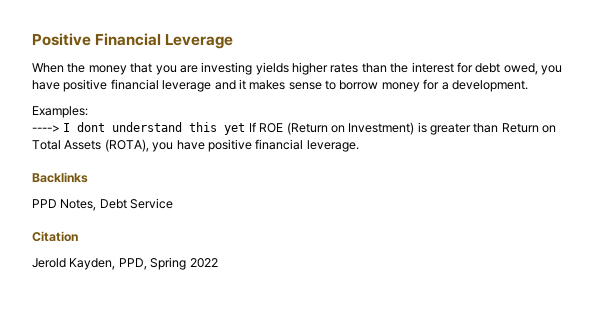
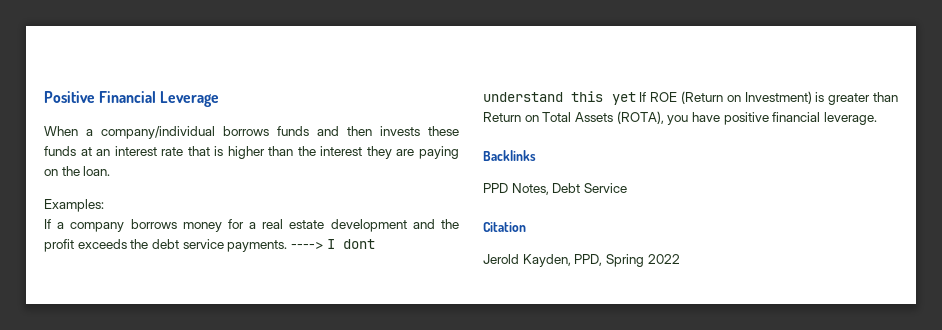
[67,62,562,75] [32,79,528,92] [32,106,88,118] the money that you are investing yields higher rates than the interest for debt owed, you have positive financial leverage and it makes sense to borrow money for a development. // Examples: // -> [86,126,459,139] [44,146,460,159] [44,166,111,176] [44,199,104,212] [44,219,460,232] [44,239,288,252] a company/individual borrows funds and then invests these funds at an interest rate that is higher than the interest they are paying on the loan. // Examples: // If a company borrows money for a real estate development and the profit exceeds the debt service payments.

